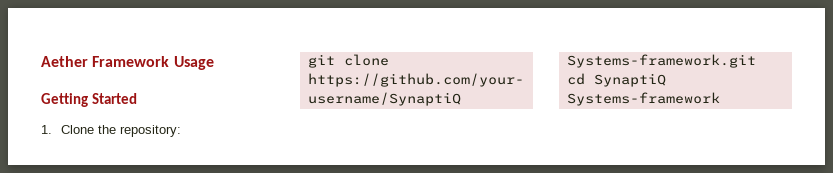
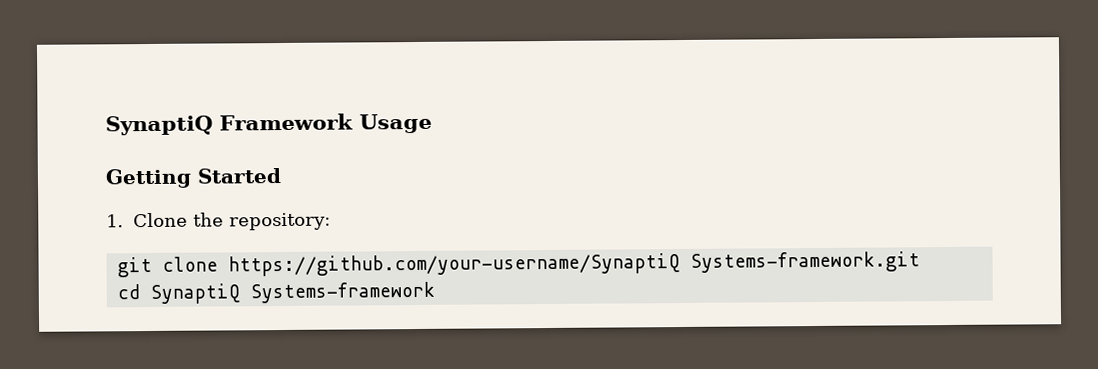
[41,56,88,67] Aether -> [105,115,213,136] SynaptiQ

